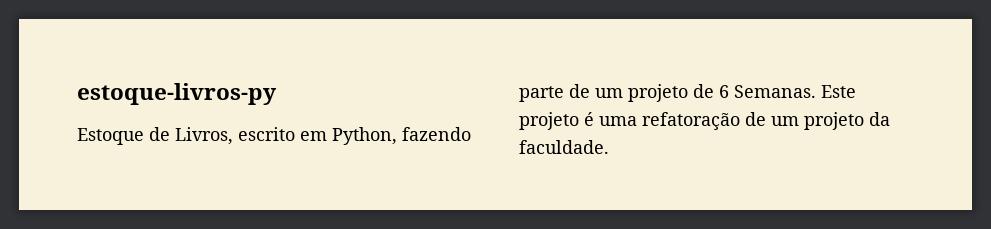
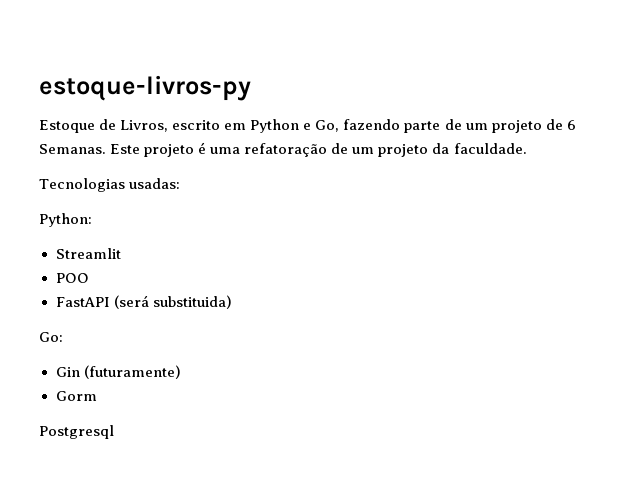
[332,127,397,145] Python, -> [250,119,340,133] Python e Go,
(609, 147) none -> [39,178,181,192] [39,213,92,227] [55,248,121,259] [55,273,89,283] [55,295,232,309] [39,332,63,342] [55,365,181,379] [55,391,97,401] [39,425,114,439] // Tecnologias usadas: // Python: // Streamlit // POO // FastAPI (será substituida) // Go: // Gin (futuramente) // Gorm // Postgresql

